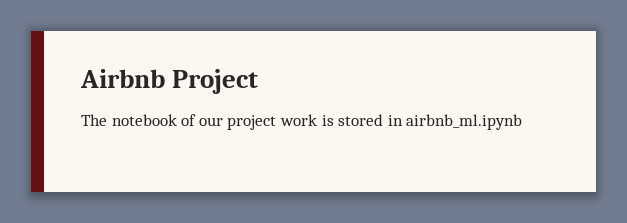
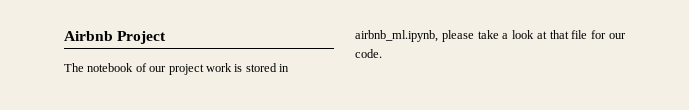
[406,114,523,130] airbnb_ml.ipynb -> [355,30,626,42] [355,49,382,58] airbnb_ml.ipynb, please take a look at that file for our code.

